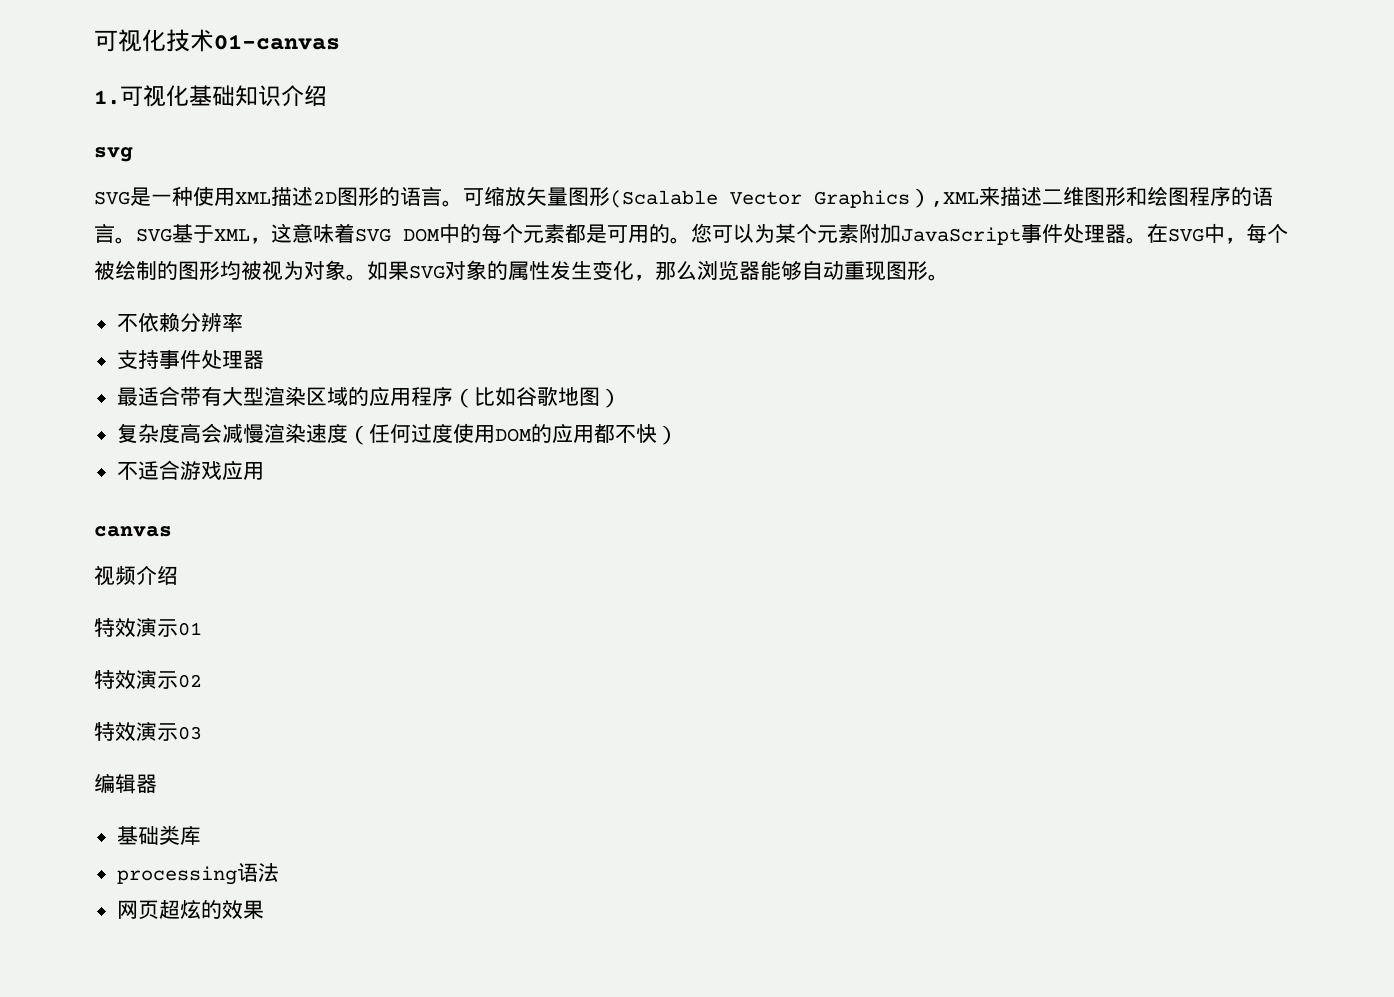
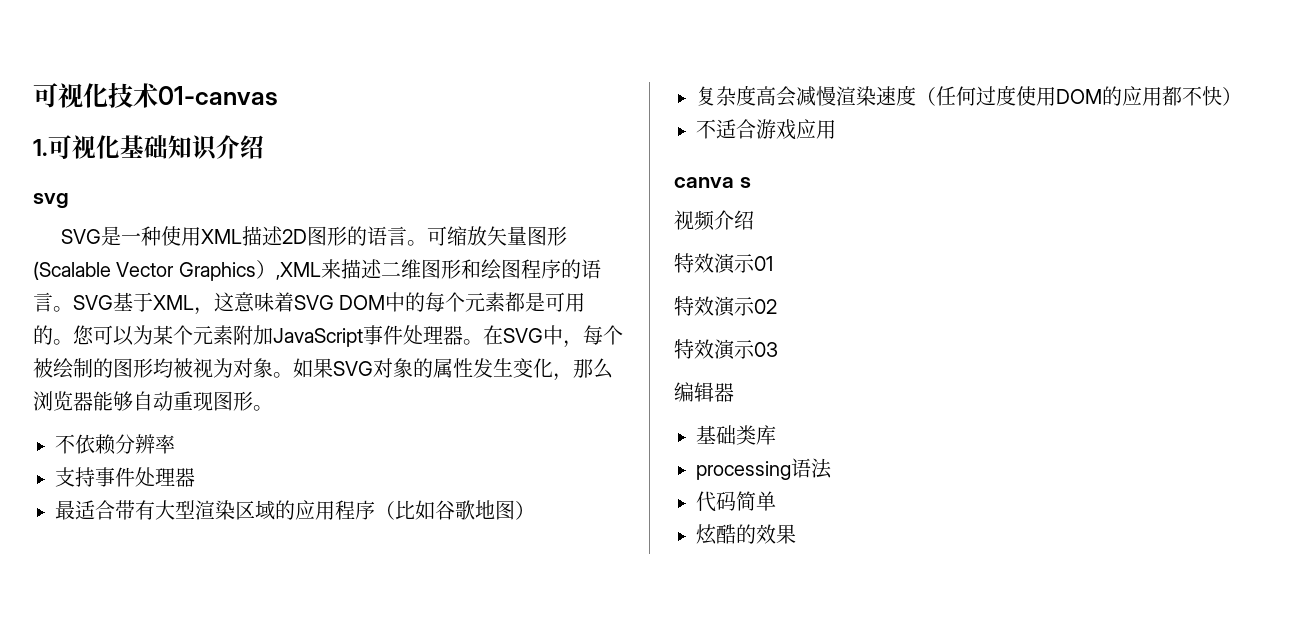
[94,526,172,537] canvas -> [674,177,751,188] canva s
[116,900,201,920] 网页超炫 -> [696,491,776,512] [696,524,736,545] 代码简单 // 炫酷

